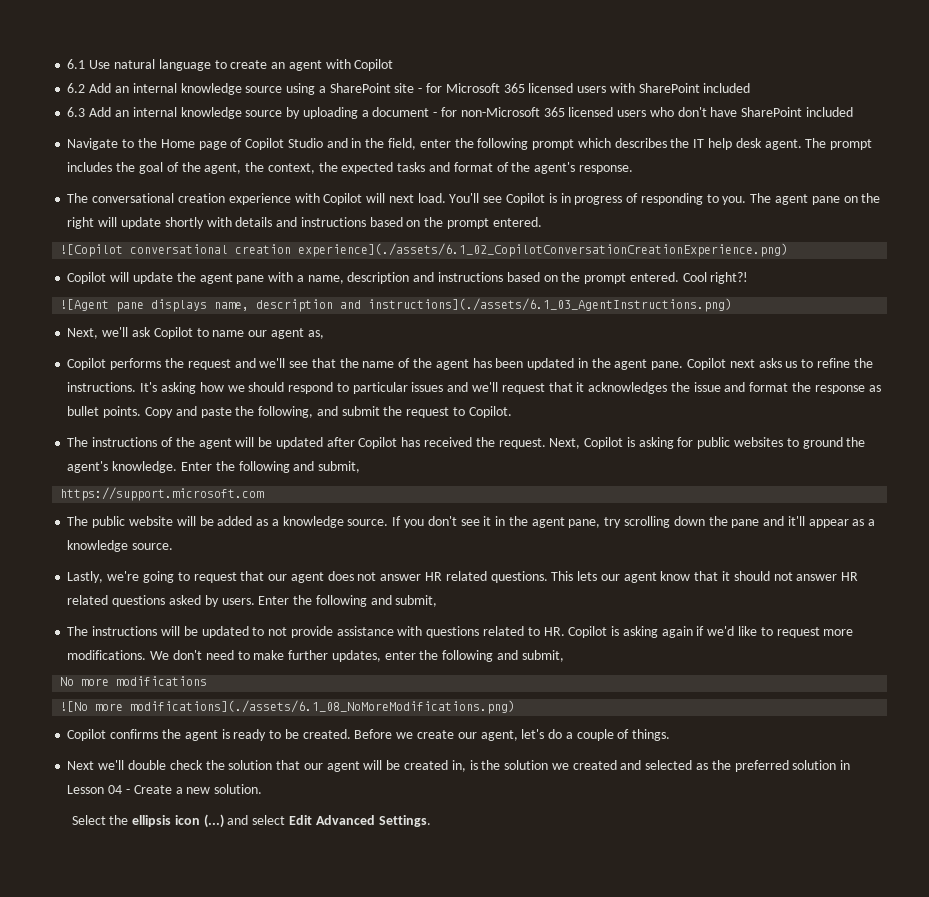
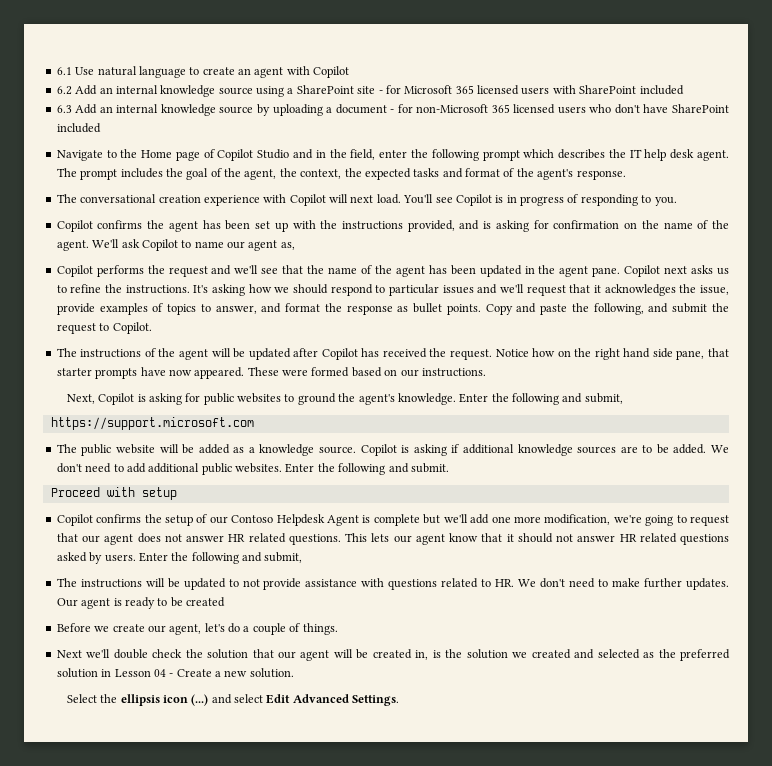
[750,193,881,205] [67,217,542,229] [60,243,789,257] [67,272,749,284] [60,298,733,312] [67,327,129,339] The agent pane on the right will update shortly with details and instructions based on the prompt entered. // ![Copilot conversational creation experience](./assets/6.1_02_CopilotConversationCreationExperience.png) // Copilot will update the agent pane with a name, description and instructions based on the prompt entered. Cool right?! // ![Agent pane displays name, description and instructions](./assets/6.1_03_AgentInstructions.png) // Next, we'll -> [56,220,730,232] [56,239,120,251] // Copilot confirms the agent has been set up with the instructions provided, and is asking for confirmation on the name of the agent. We'll
[693,382,721,392] issue -> [700,285,730,295] [56,303,257,315] issue, provide examples of topics to answer,
(546, 443) none -> [495,348,729,360] [56,367,486,379] Notice how on the right hand side pane, that starter prompts have now appeared. These were formed based on our instructions. //
[392,516,876,528] [67,540,174,552] [67,571,104,583] If you don't see it in the agent pane, try scrolling down the pane and it'll appear as a knowledge source. // Lastly, -> [360,444,730,456] [56,463,449,475] [50,487,177,500] [56,514,611,526] Copilot is asking if additional knowledge sources are to be added. We don't need to add additional public websites. Enter the following and submit. // Proceed with setup // Copilot confirms the setup of our Contoso Helpdesk Agent is complete but we'll add one more modification,
[568,626,854,638] [67,650,147,660] Copilot is asking again if we'd like to request more modifications. -> (515, 583) none
[331,650,564,662] [60,676,208,686] [60,700,516,714] [67,729,181,741] updates, enter the following and submit, // No more modifications // ![No more modifications](./assets/6.1_08_NoMoreModifications.png) // Copilot confirms the -> [685,578,729,590] [56,598,78,607] updates. Our
[302,729,351,739] created. -> [186,597,225,607] created //

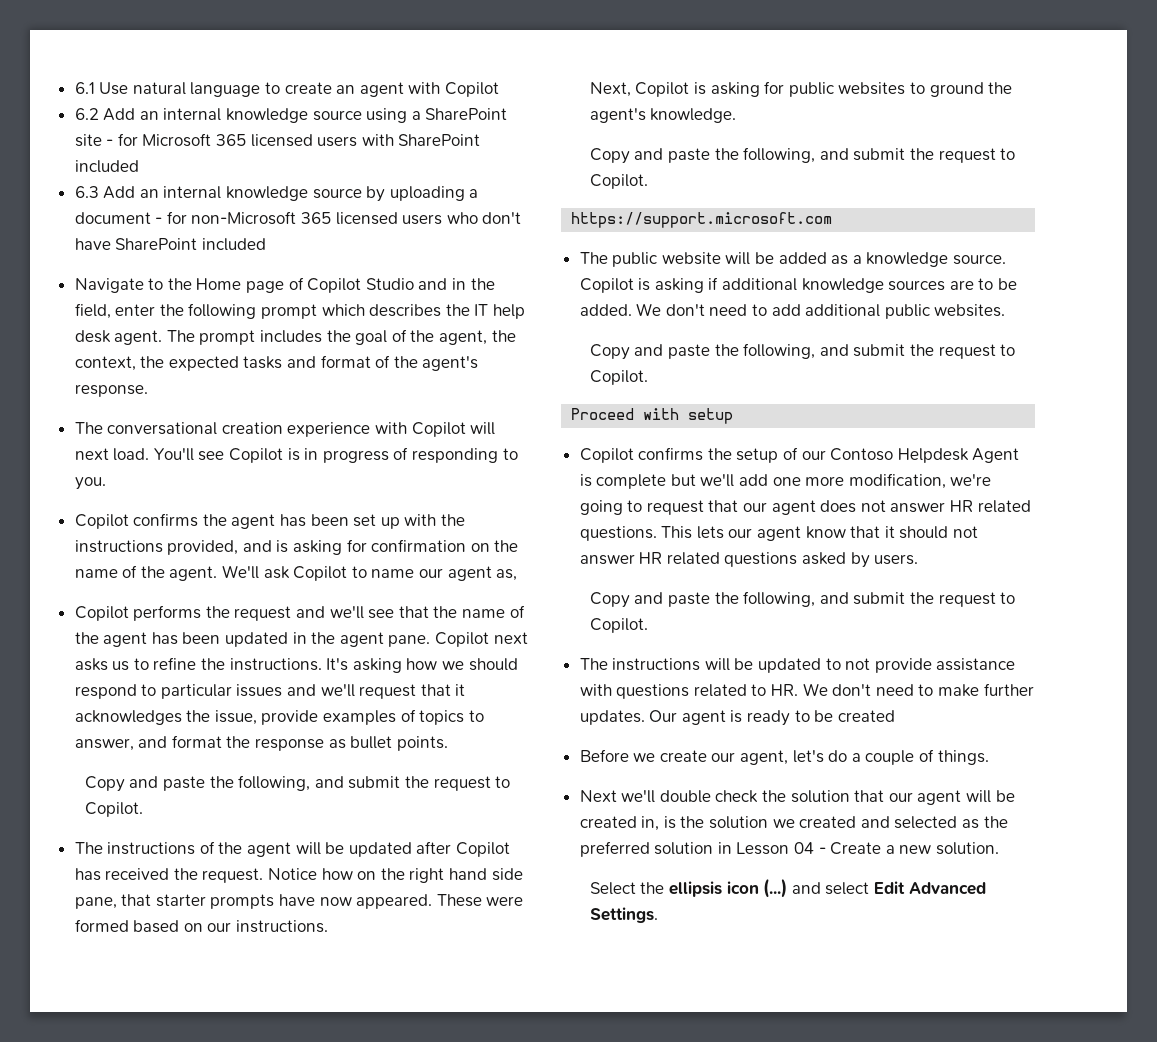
(481, 309) none -> (448, 743) //
[459,393,623,405] Enter the following and submit, -> [589,147,1016,164] [589,174,648,189] // Copy and paste the following, and submit the request to Copilot.
[285,463,449,475] Enter the following and submit. -> [589,343,1016,360] [589,370,648,385] // Copy and paste the following, and submit the request to Copilot.
[138,552,303,564] Enter the following and submit, -> [589,591,1016,608] [589,618,648,633] // Copy and paste the following, and submit the request to Copilot.

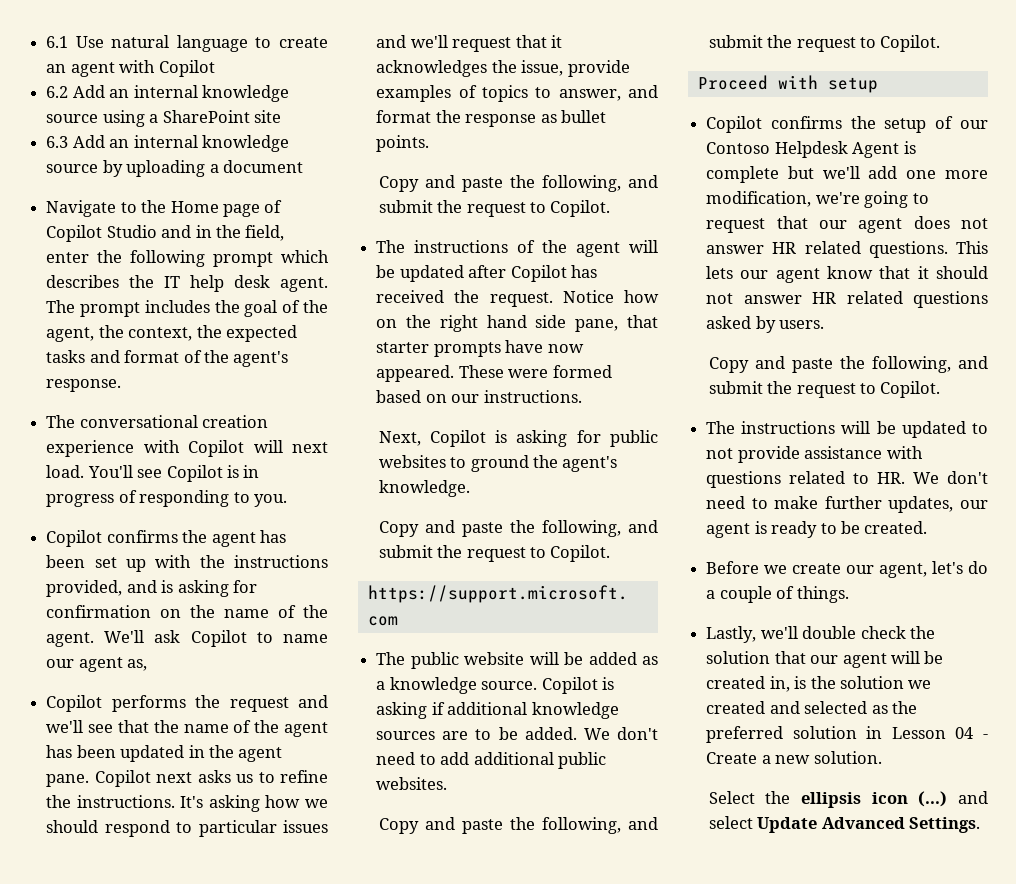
[106,133,481,147] [74,160,139,173] - for Microsoft 365 licensed users with SharePoint included -> (281, 116) none
[155,211,522,225] [74,238,266,251] - for non-Microsoft 365 licensed users who don't have SharePoint included -> (303, 166) none
[579,710,678,725] updates. Our -> [888,496,988,513] updates, our
[837,710,895,722] created -> [864,521,928,534] created.
[579,790,617,802] Next -> [706,626,757,643] Lastly,
[873,881,905,894] Edit -> [757,817,818,833] Update

